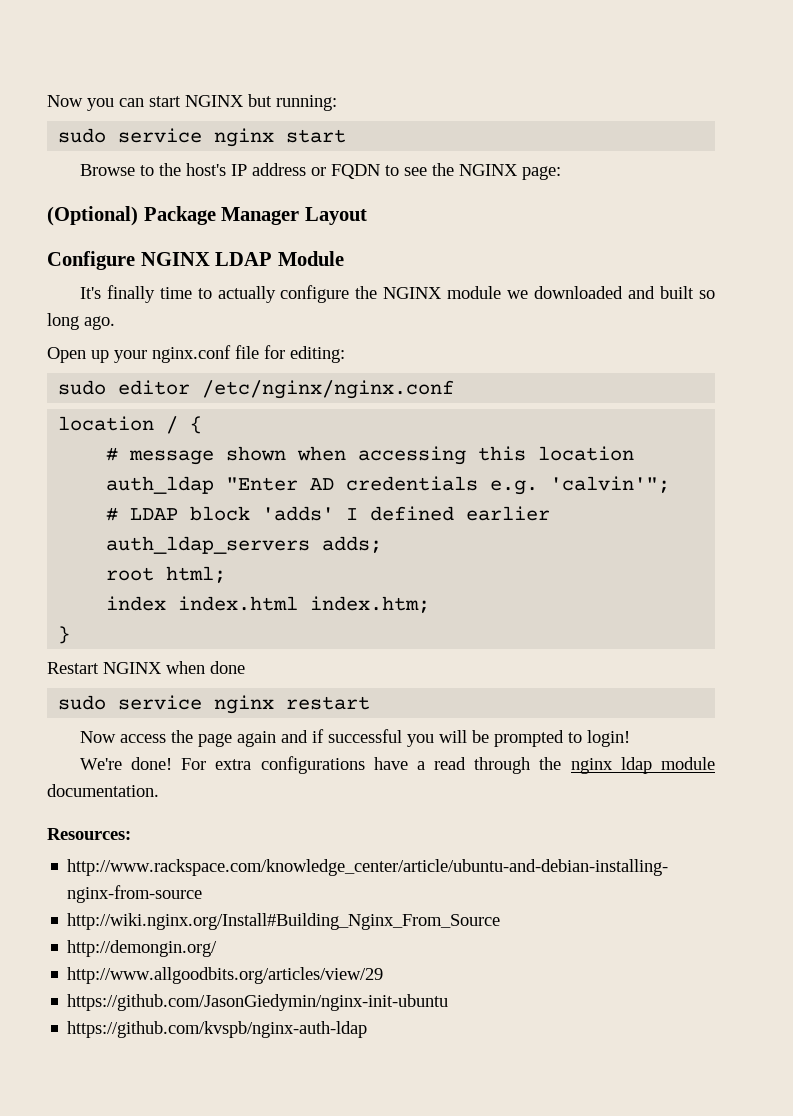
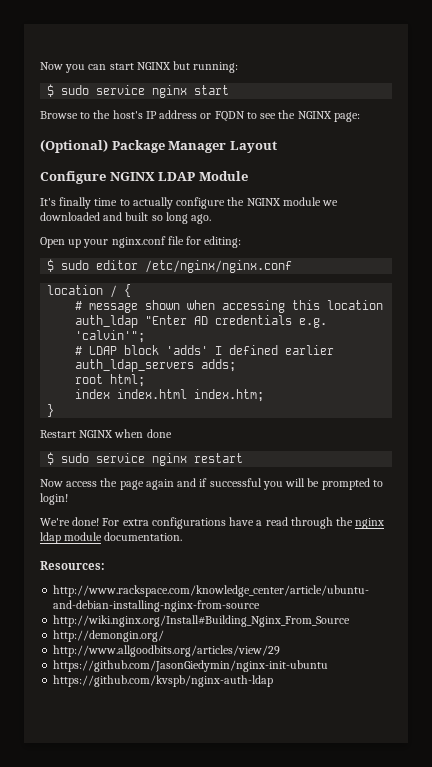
(337, 103) none -> [47,84,55,97] $
(345, 354) none -> [47,259,55,272] $
(245, 667) none -> [47,452,55,465] $

